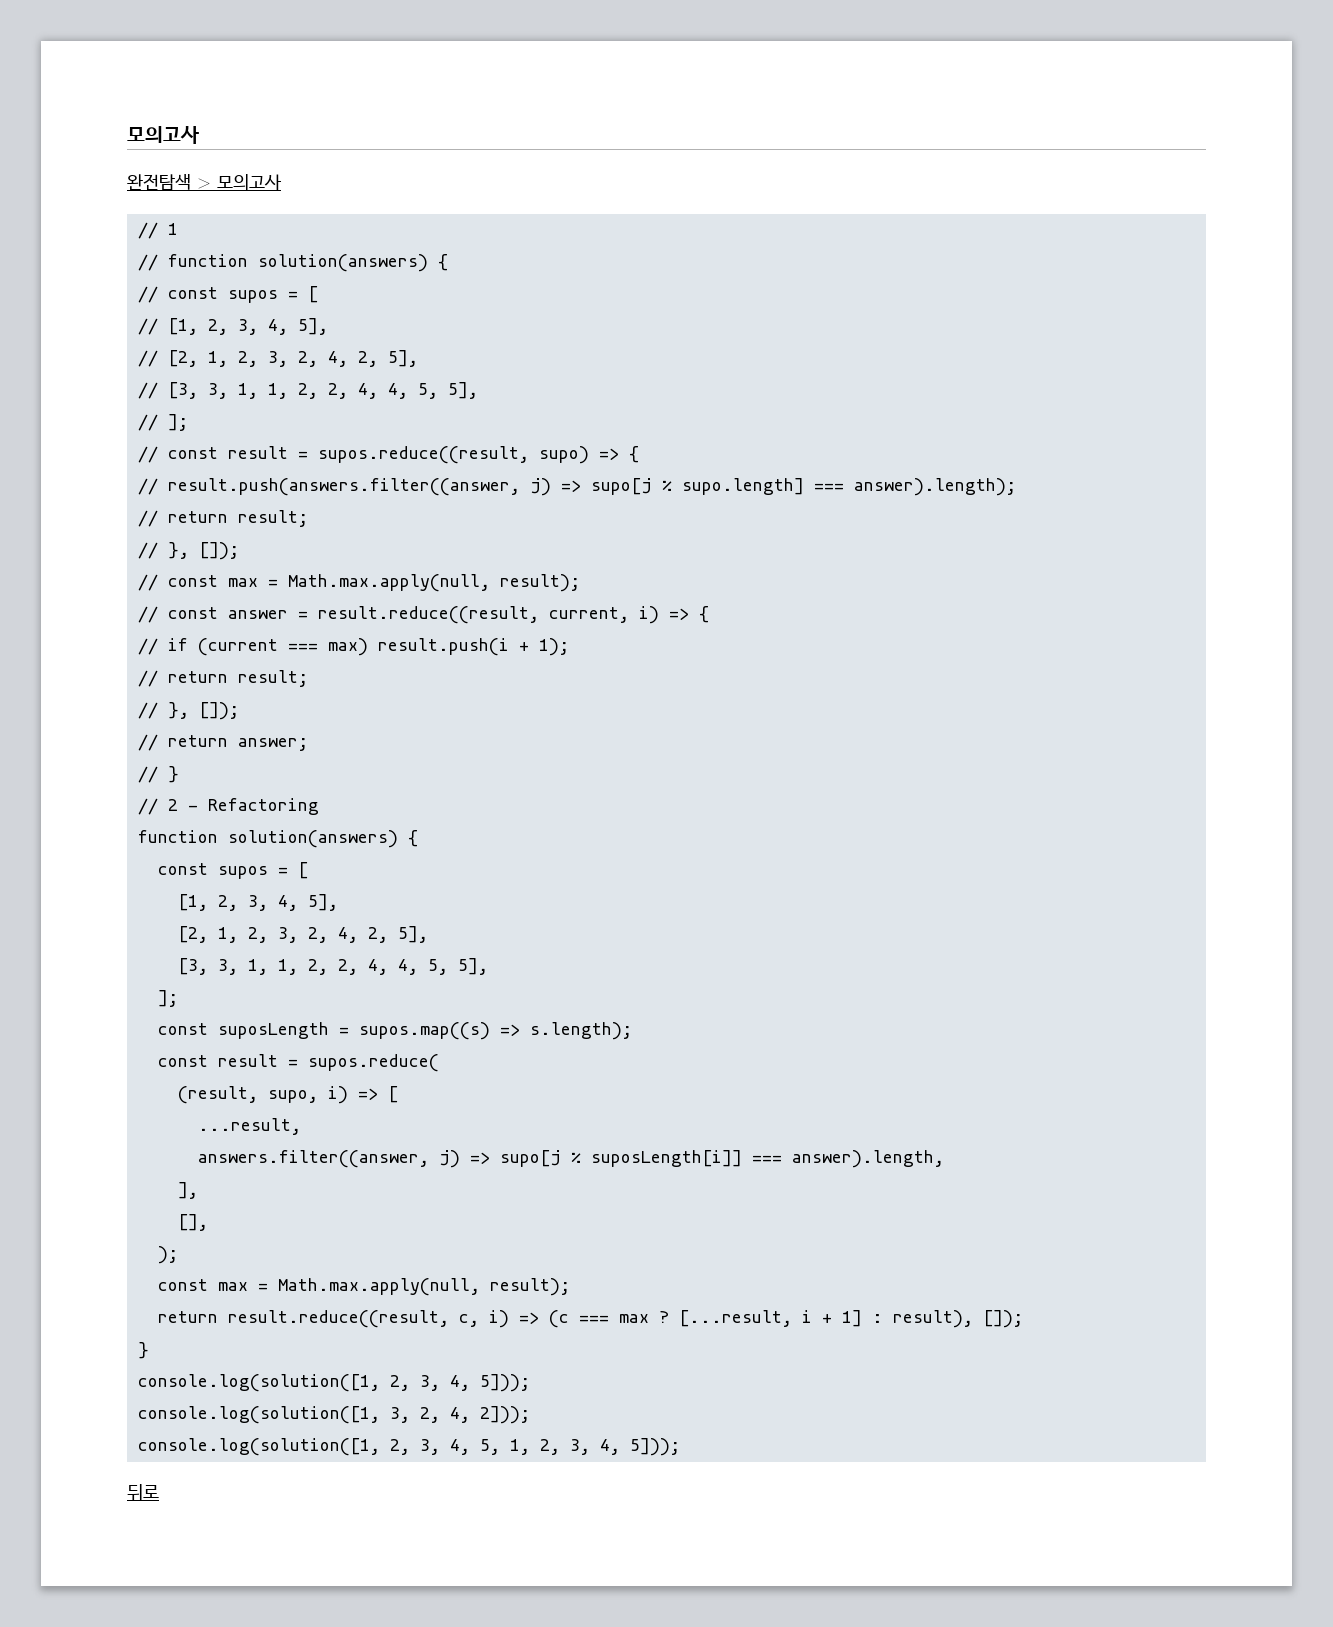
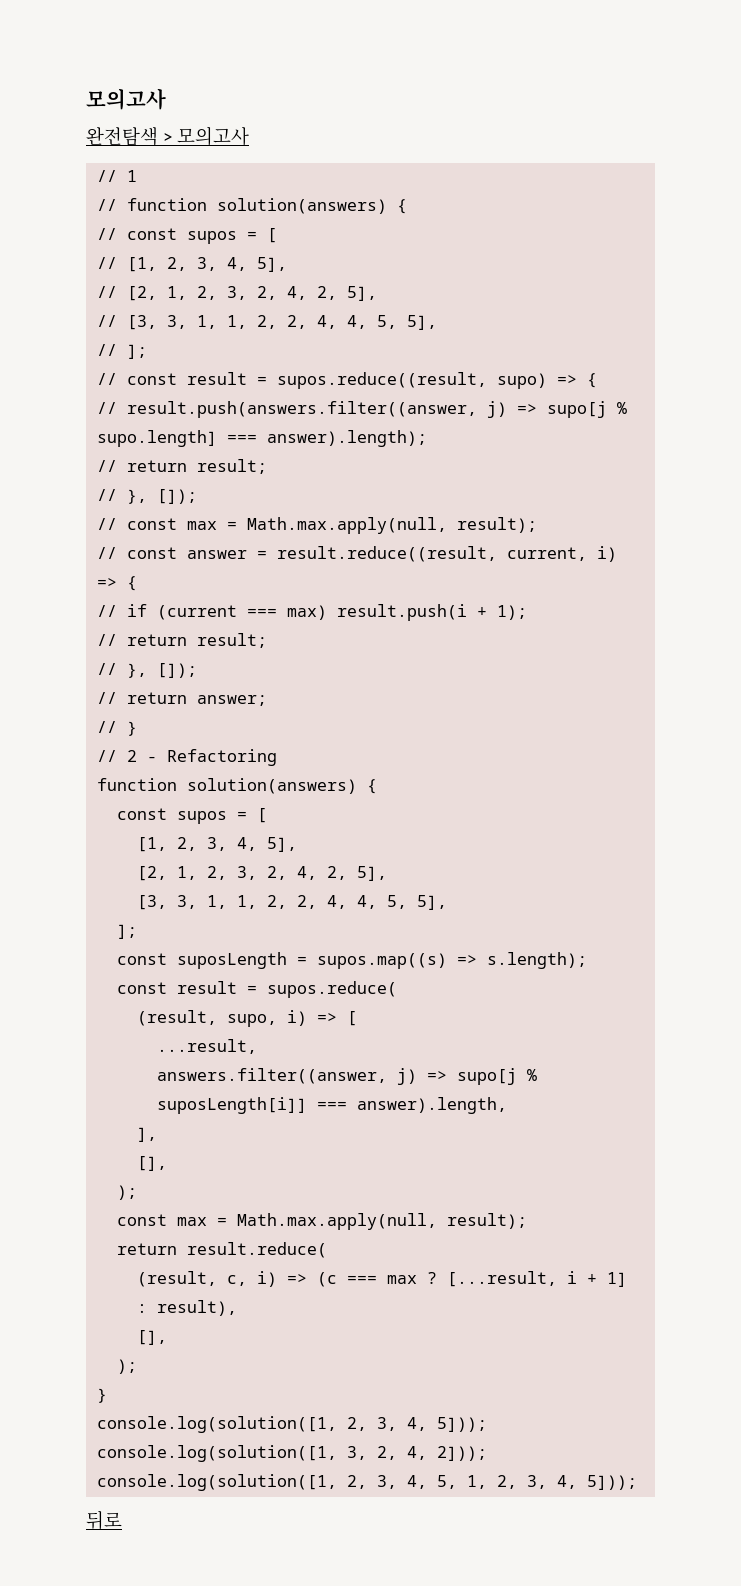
[227,1310,449,1328] result.reduce((result, -> [187,1242,328,1258] [137,1271,218,1287] result.reduce( // (result,
[982,1310,1023,1328] []); -> [137,1330,168,1345] [117,1359,138,1374] // [], // );

